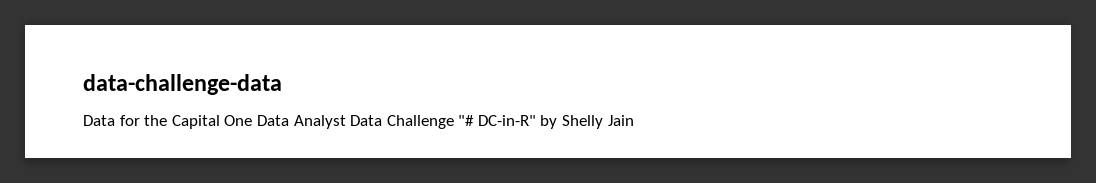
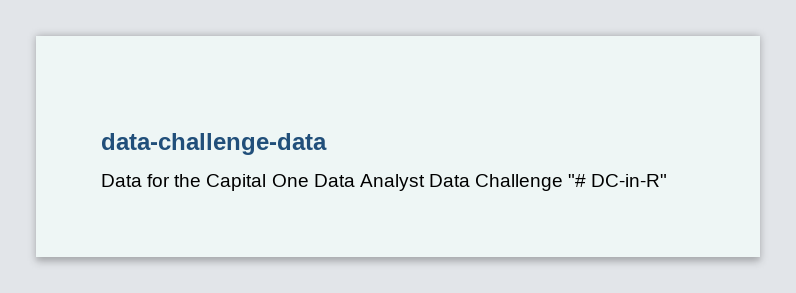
[540,115,634,129] by Shelly Jain -> (668, 180) none

